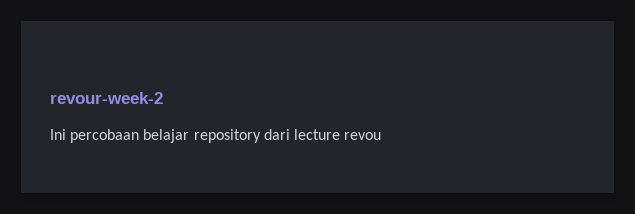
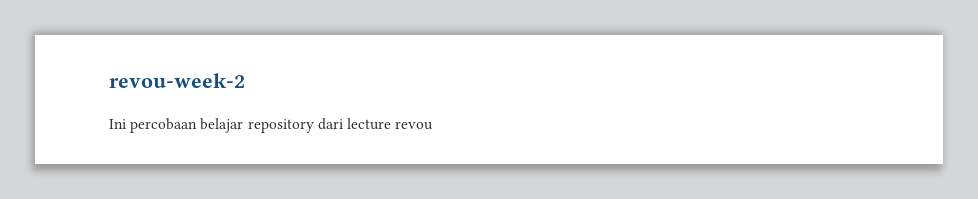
[50,92,163,104] revour-week-2 -> [109,73,245,88] revou-week-2

